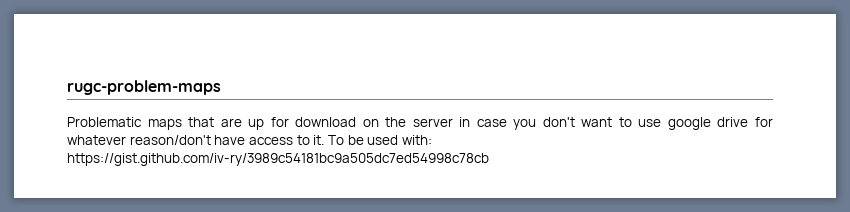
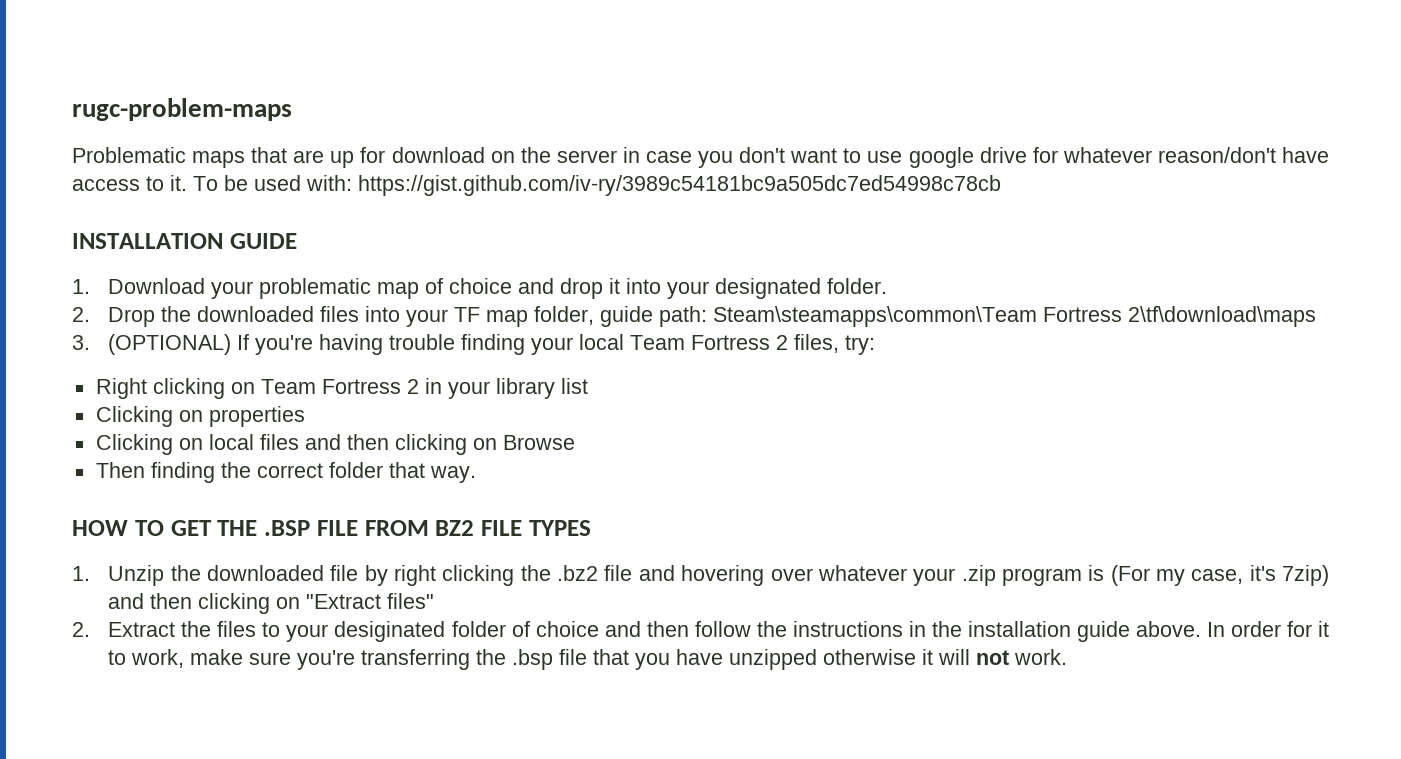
(489, 159) none -> [72,233,297,249] [72,278,888,299] [72,306,1317,327] [72,334,876,355] [95,378,588,399] [95,406,305,427] [95,434,575,455] [95,462,476,483] [72,520,591,536] [72,565,1330,586] [108,593,435,614] [72,621,1330,642] [108,649,1068,670] // INSTALLATION GUIDE // 1. Download your problematic map of choice and drop it into your designated folder. // 2. Drop the downloaded files into your TF map folder, guide path: Steam\steamapps\common\Team Fortress 2\tf\download\maps // 3. (OPTIONAL) If you're having trouble finding your local Team Fortress 2 files, try: // Right clicking on Team Fortress 2 in your library list // Clicking on properties // Clicking on local files and then clicking on Browse // Then finding the correct folder that way. // HOW TO GET THE .BSP FILE FROM BZ2 FILE TYPES // 1. Unzip the downloaded file by right clicking the .bz2 file and hovering over whatever your .zip program is (For my case, it's 7zip) and then clicking on "Extract files" // 2. Extract the files to your desiginated folder of choice and then follow the instructions in the installation guide above. In order for it to work, make sure you're transferring the .bsp file that you have unzipped otherwise it will not work.

